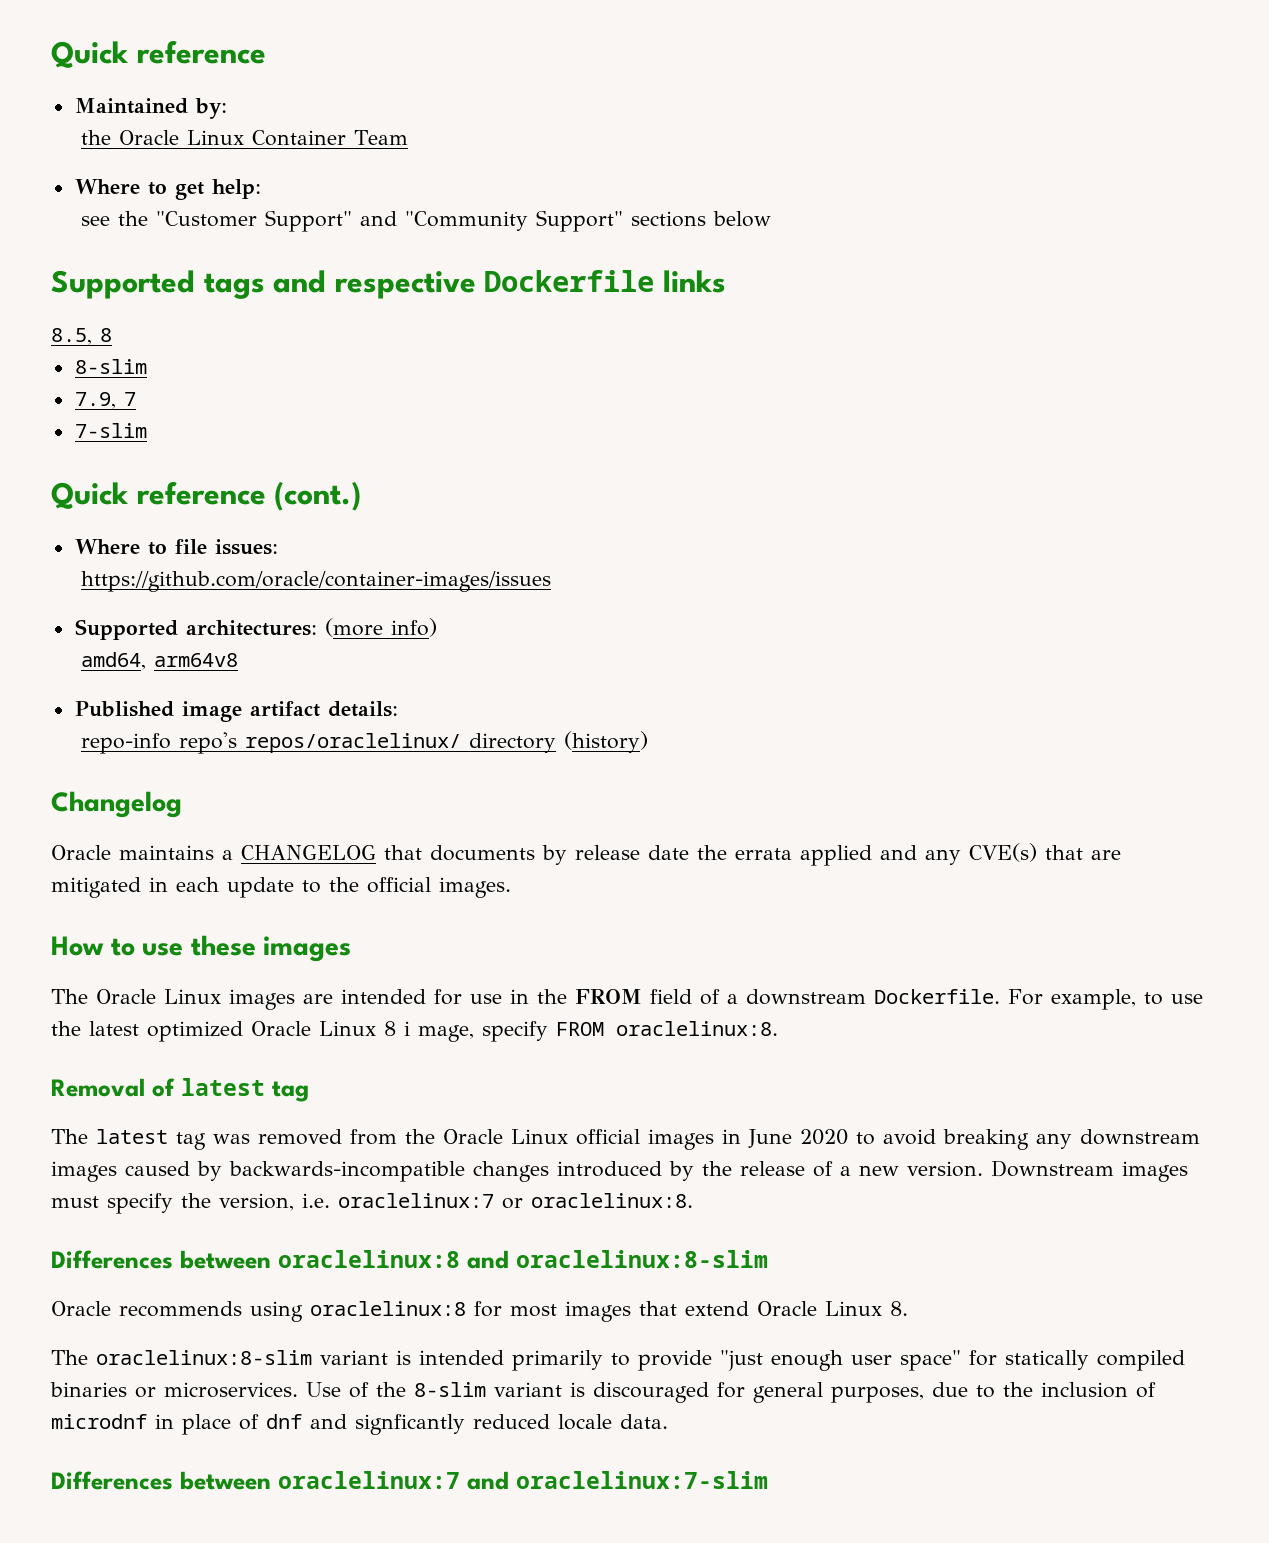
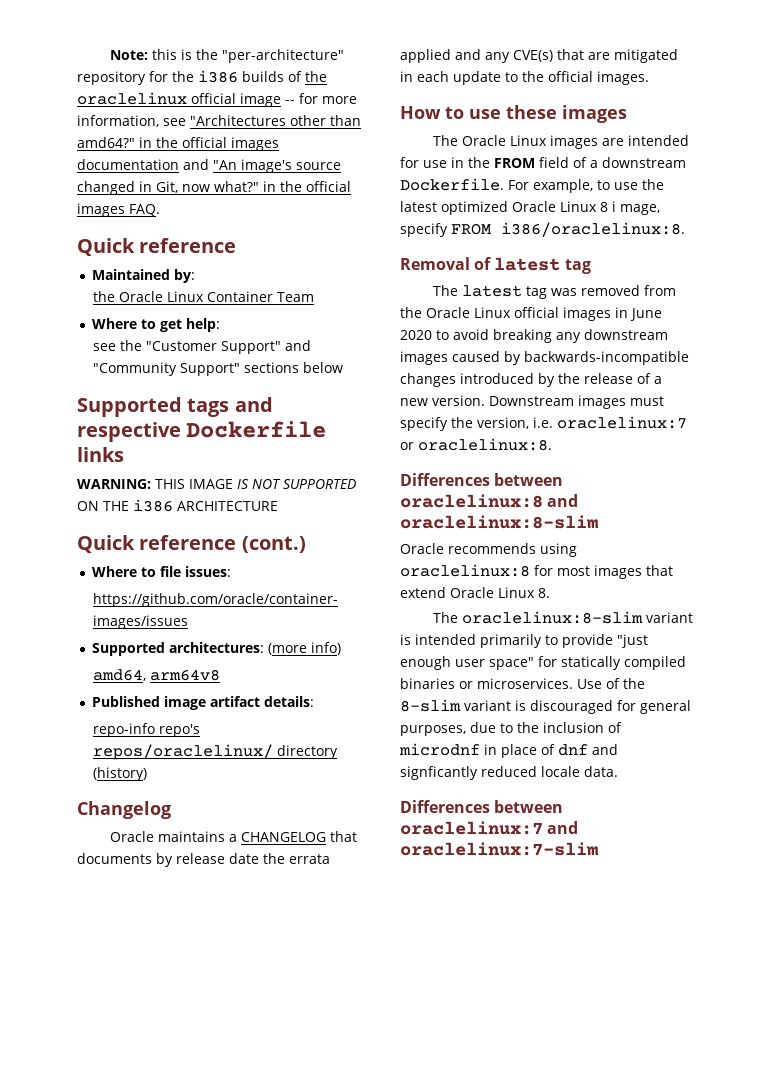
(51, 54) none -> [109,49,344,63] [77,70,327,85] [77,92,357,107] [77,115,361,127] [77,137,279,151] [77,159,341,173] [77,181,351,195] [77,203,160,217] Note: this is the "per-architecture" repository for the i386 builds of the oraclelinux official image -- for more information, see "Architectures other than amd64?" in the official images documentation and "An image's source changed in Git, now what?" in the official images FAQ. //
[51,328,112,345] [74,359,147,374] [74,392,136,409] [74,423,147,438] 8.5, 8 // 8-slim // 7.9, 7 // 7-slim -> [77,479,356,489] [77,499,278,512] WARNING: THIS IMAGE IS NOT SUPPORTED ON THE i386 ARCHITECTURE
[616,1021,778,1036] oraclelinux:8. -> [501,222,685,237] i386/oraclelinux:8.

